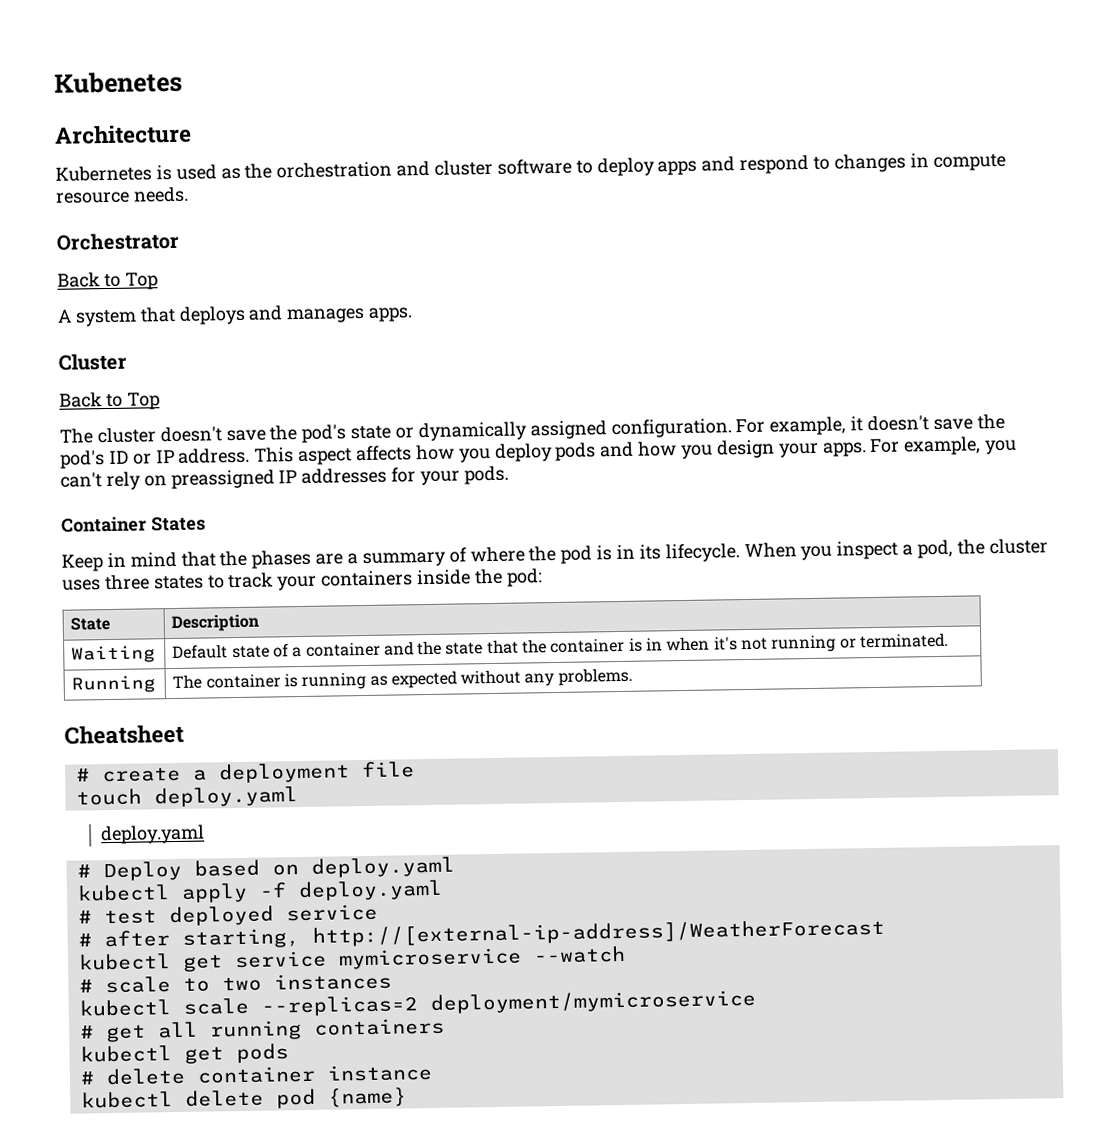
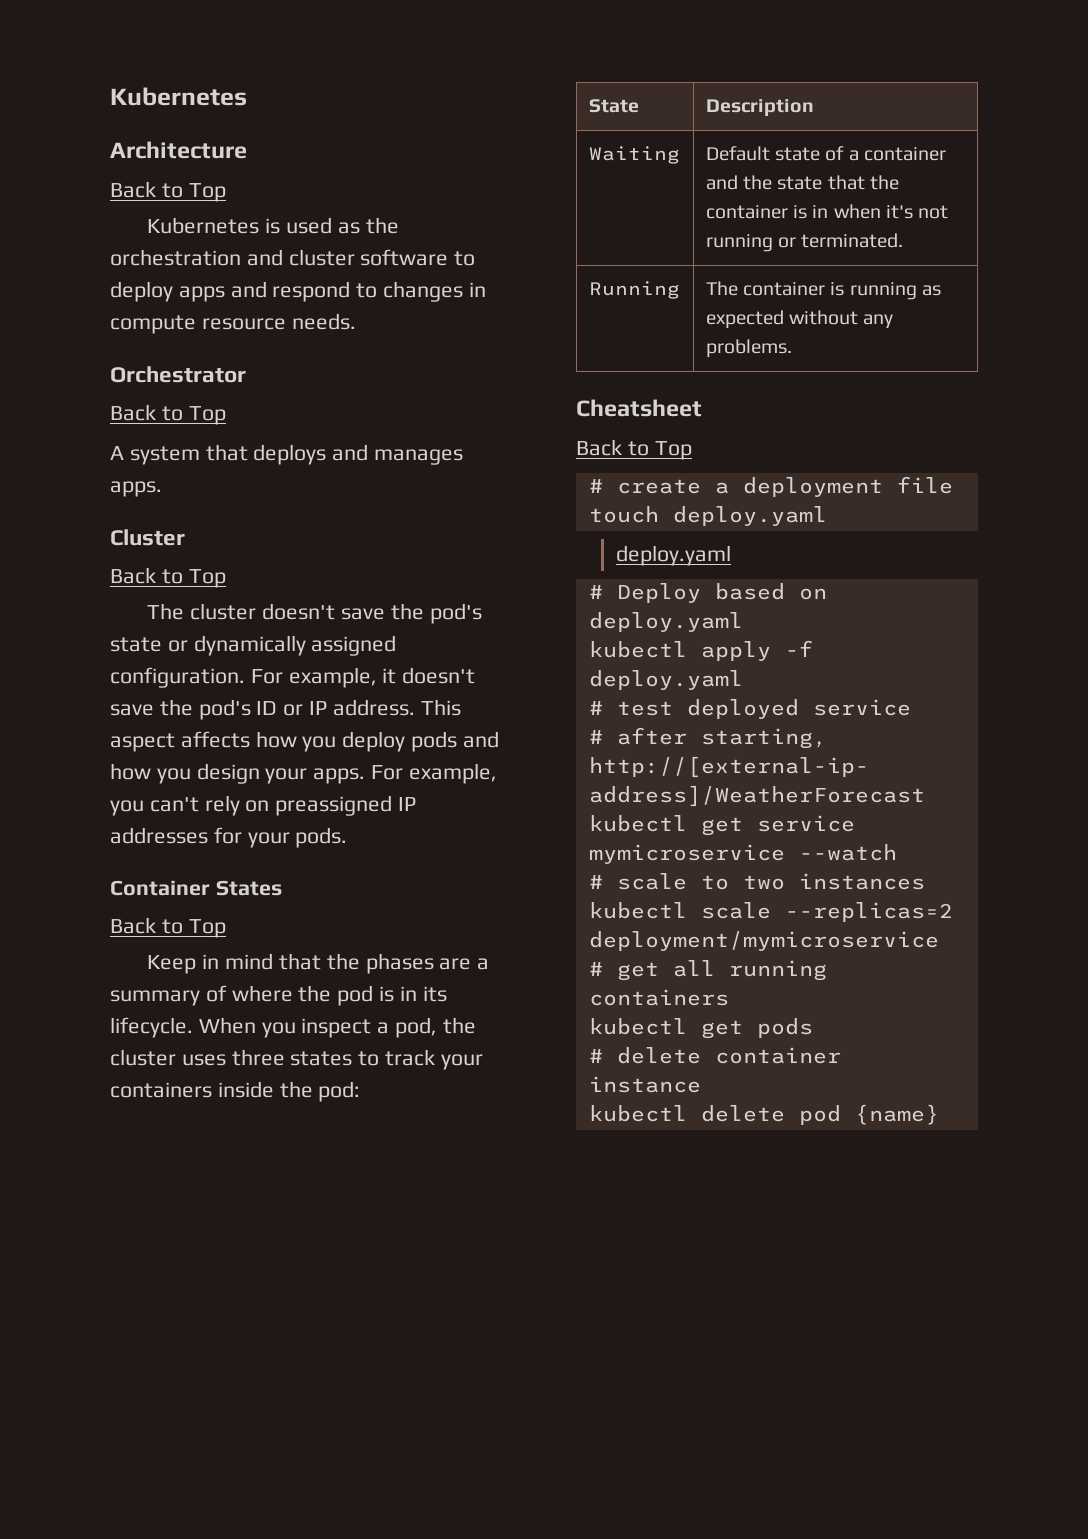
[54,70,183,94] Kubenetes -> [110,87,247,106] Kubernetes
(192, 134) none -> [110,181,226,202] // Back to Top
(206, 524) none -> [110,917,226,938] // Back to Top
(184, 734) none -> [576,439,692,460] // Back to Top

